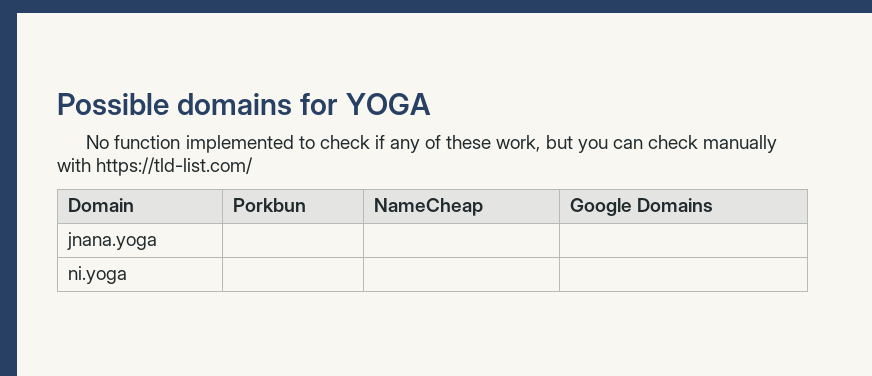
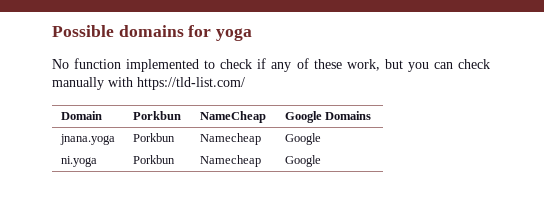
[345,93,431,115] YOGA -> [216,28,253,41] yoga
[67,266,127,284] | | // ni.yoga | | | -> [132,133,175,142] [199,133,261,145] [284,133,321,145] [60,156,97,167] [132,155,175,164] [199,155,261,167] [284,155,321,167] Porkbun | Namecheap | Google // ni.yoga | Porkbun | Namecheap | Google

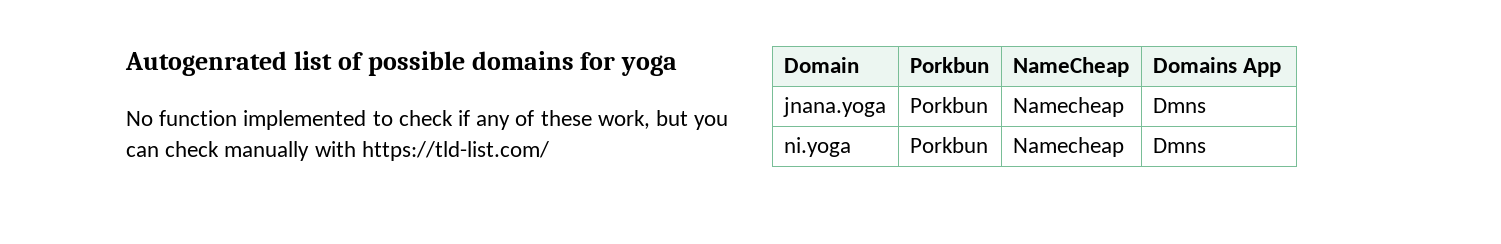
[52,25,114,37] Possible -> [125,51,465,76] Autogenrated list of possible
[284,111,322,123] Google -> (1129, 67) none
(372, 115) none -> [1242,58,1281,77] App
[284,133,321,145] Google -> [1152,98,1206,113] Dmns
[284,155,321,167] Google -> [1152,138,1206,153] Dmns

